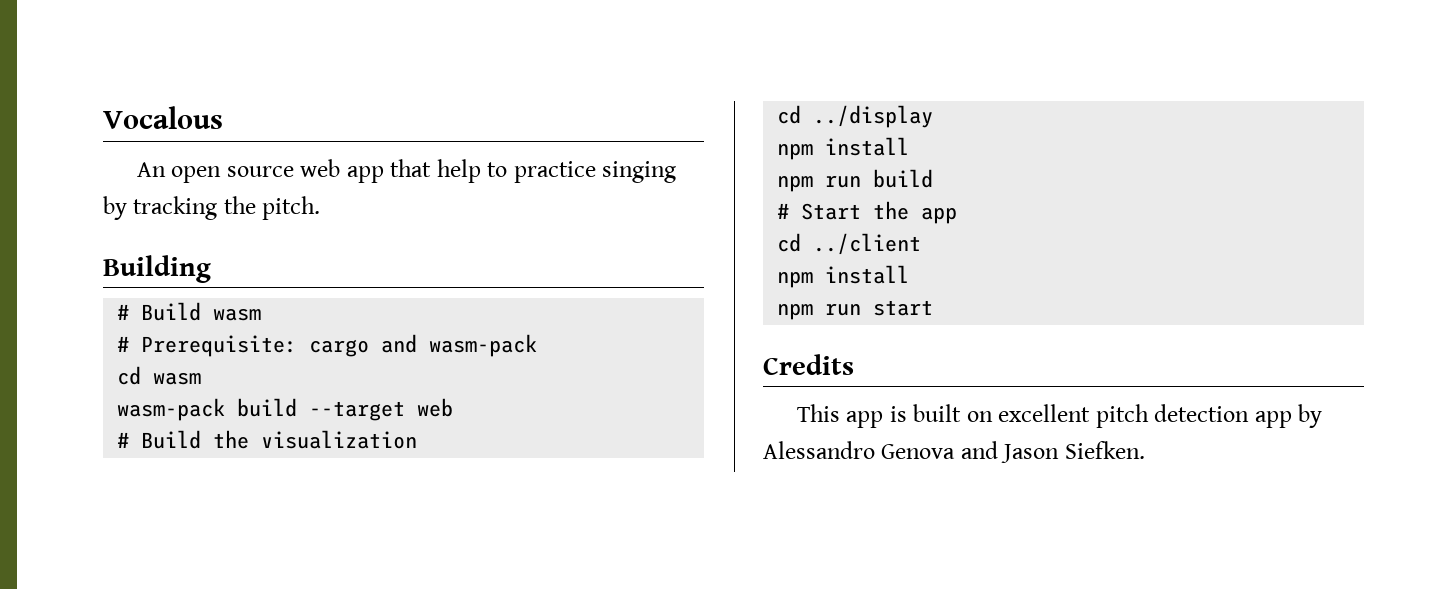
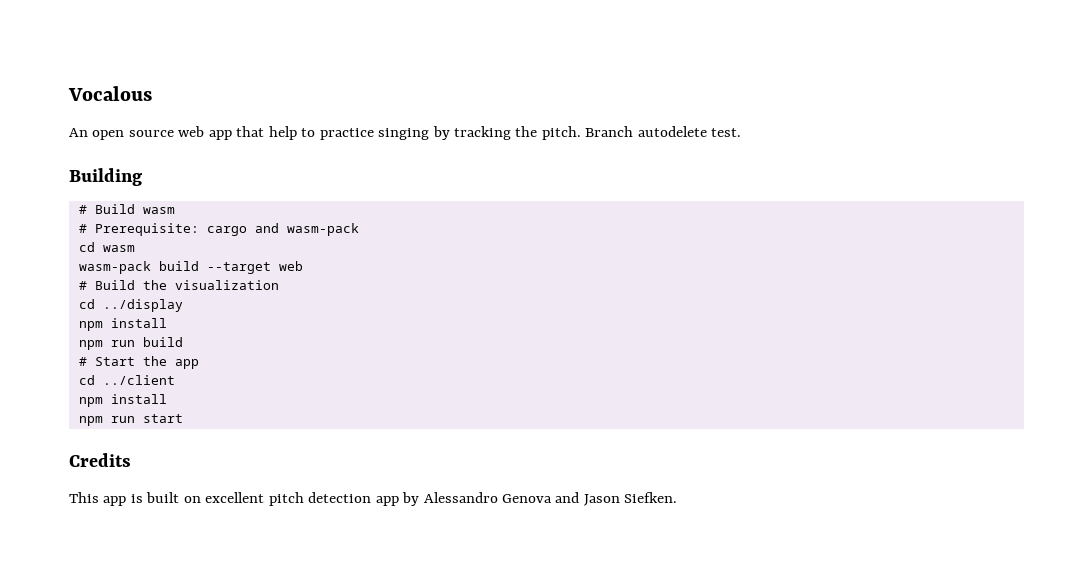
(321, 208) none -> [585,126,742,137] Branch autodelete test.

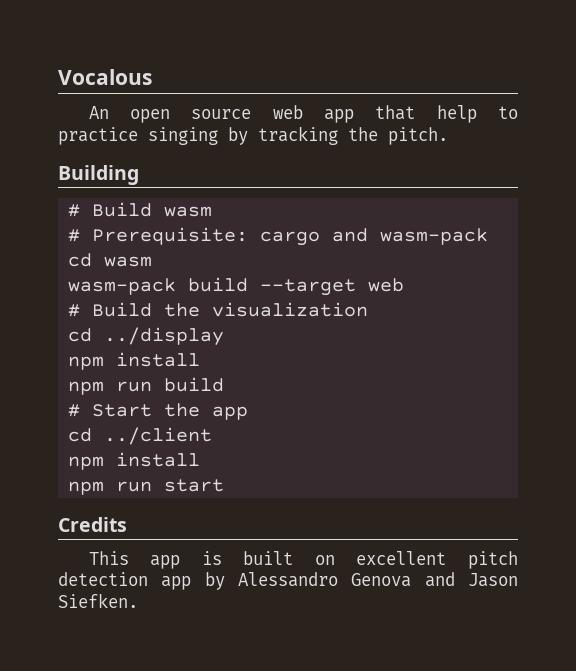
[585,126,742,137] Branch autodelete test. -> (448, 136) none

